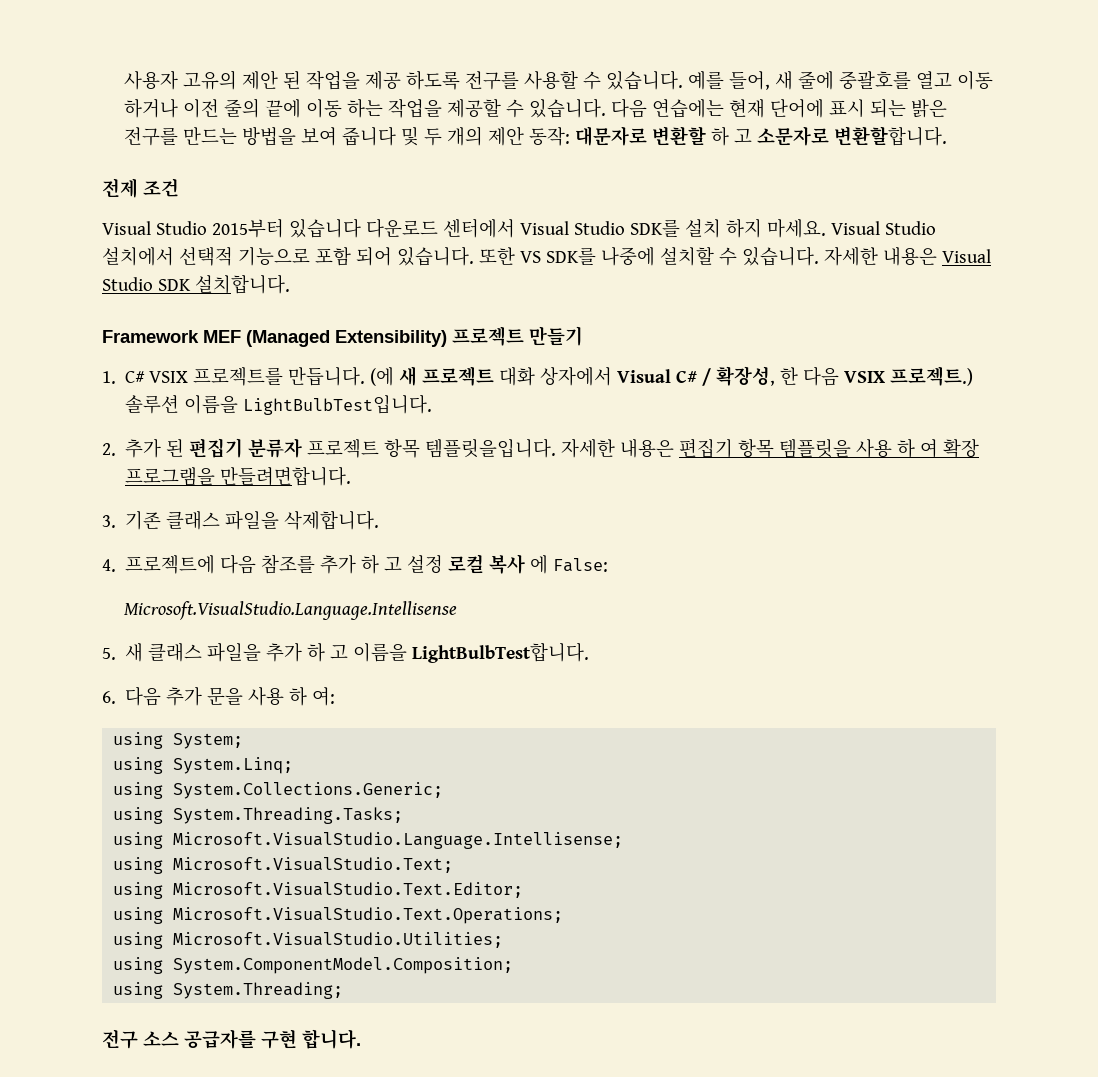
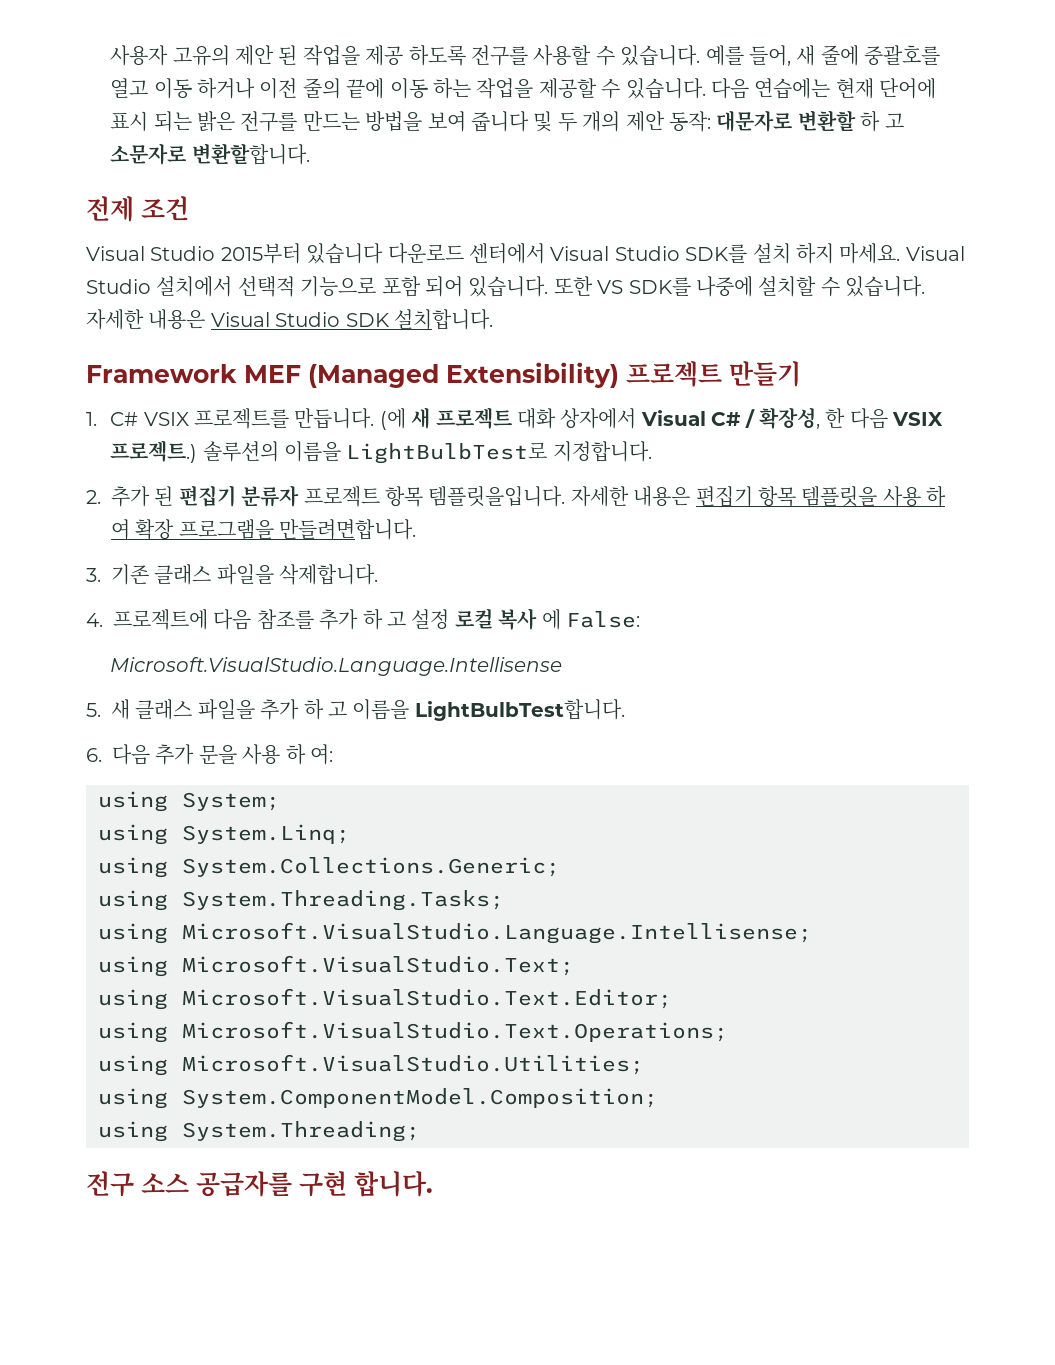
[125,394,433,415] 솔루션 이름을 LightBulbTest입니다. -> [202,441,652,464] 솔루션의 이름을 LightBulbTest로 지정합니다.

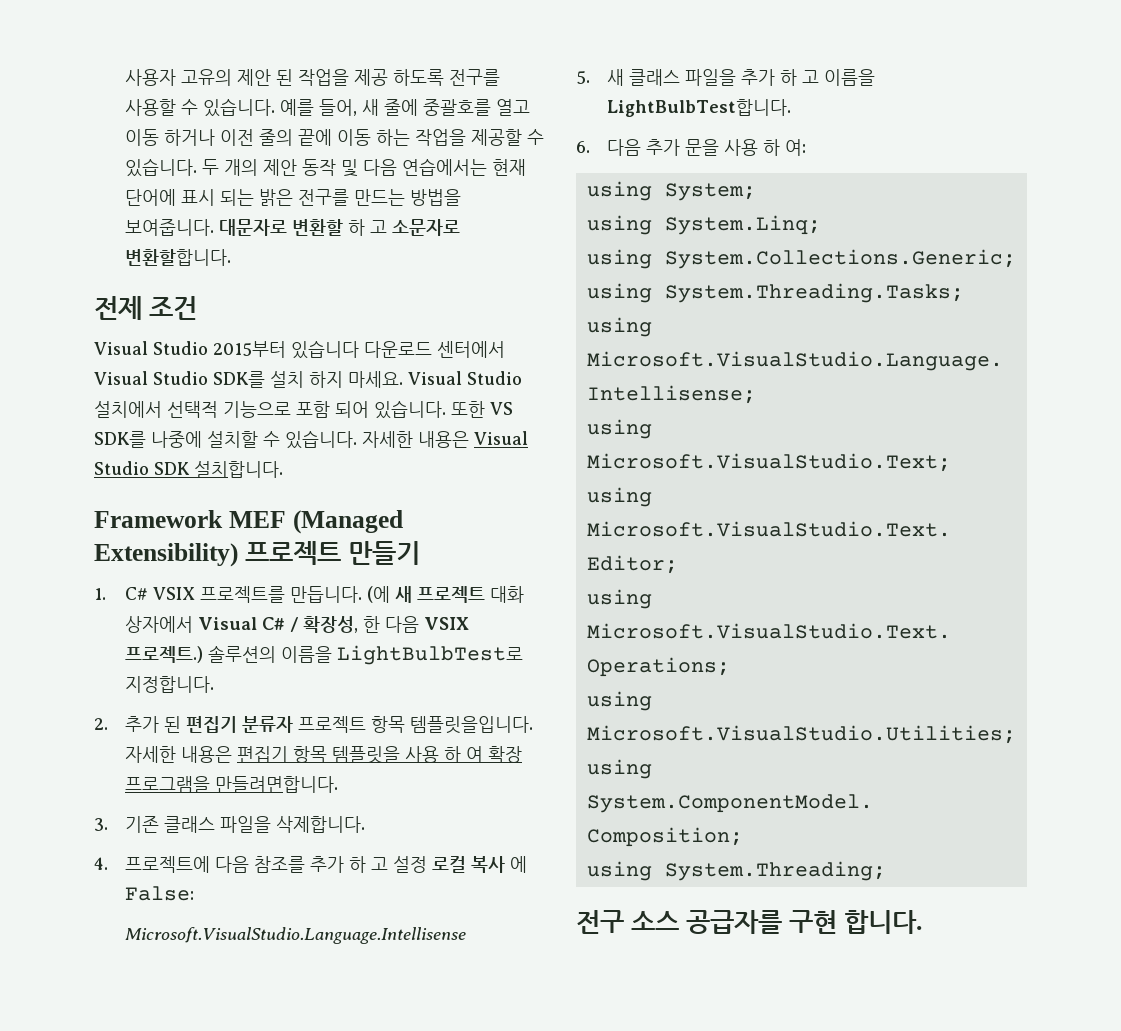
[710,78,831,99] 다음 연습에는 -> [201,158,487,177] 두 개의 제안 동작 및 다음 연습에서는
[427,111,711,132] 보여 줍니다 및 두 개의 제안 동작: -> [124,219,214,236] 보여줍니다.

